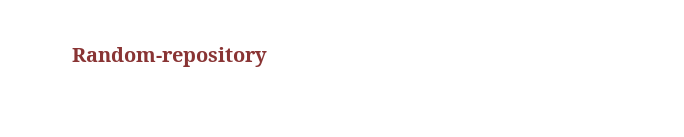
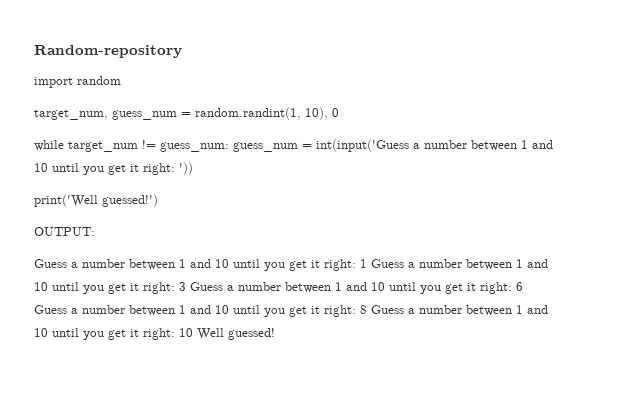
(267, 57) none -> [34,76,121,88] [34,107,339,120] [34,139,553,152] [34,162,193,175] [34,194,158,207] [34,227,95,236] [34,259,548,271] [34,282,523,294] [34,305,548,317] [34,328,275,340] // import random // target_num, guess_num = random.randint(1, 10), 0 // while target_num != guess_num: guess_num = int(input('Guess a number between 1 and 10 until you get it right: ')) // print('Well guessed!') // OUTPUT: // Guess a number between 1 and 10 until you get it right: 1 Guess a number between 1 and 10 until you get it right: 3 Guess a number between 1 and 10 until you get it right: 6 Guess a number between 1 and 10 until you get it right: 8 Guess a number between 1 and 10 until you get it right: 10 Well guessed!

